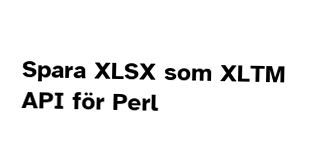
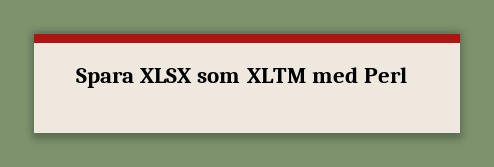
[21,91,105,110] API för -> [311,67,358,83] med

